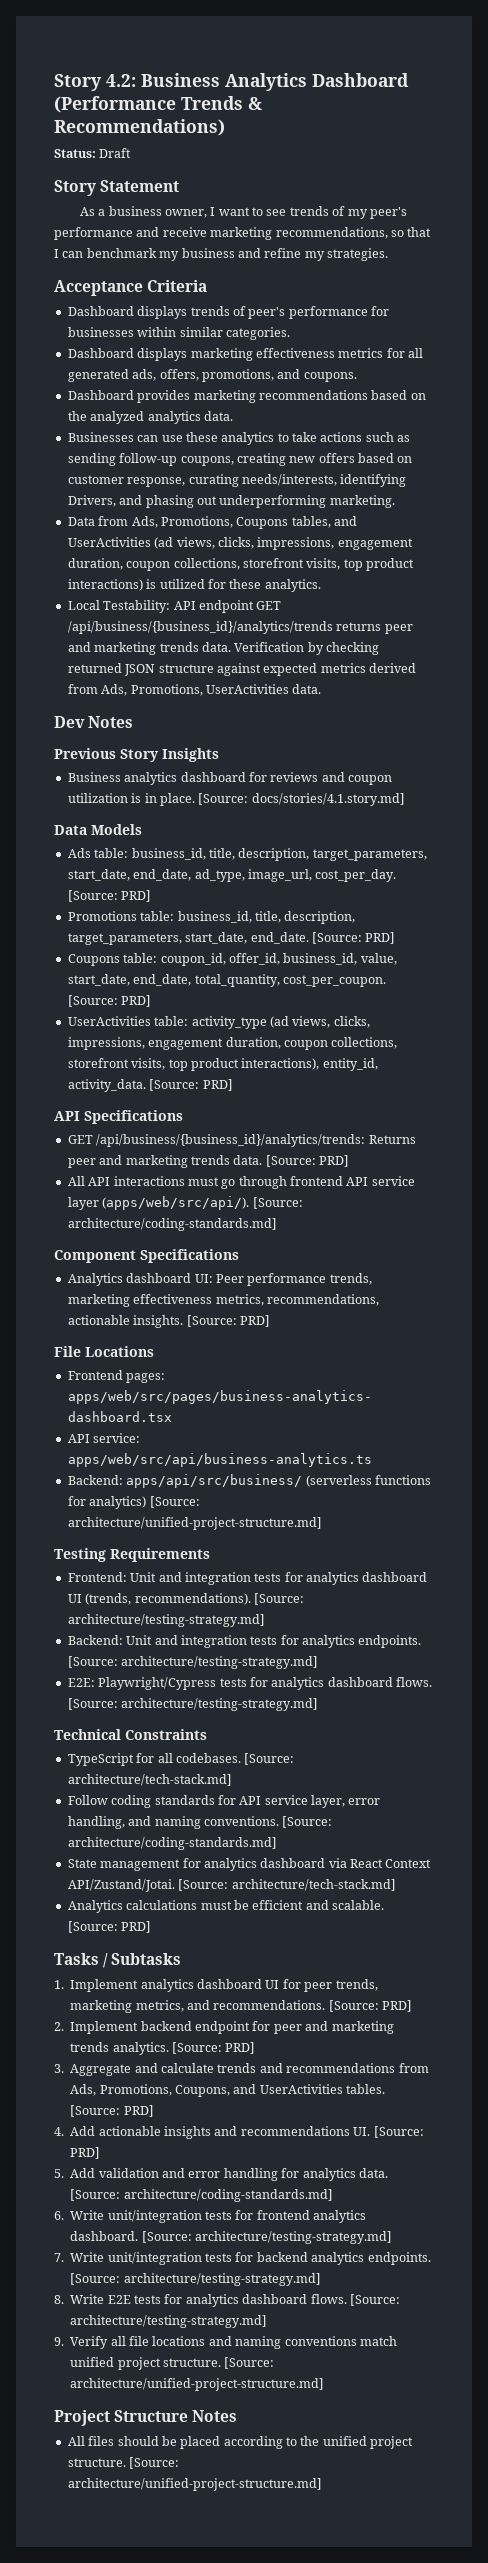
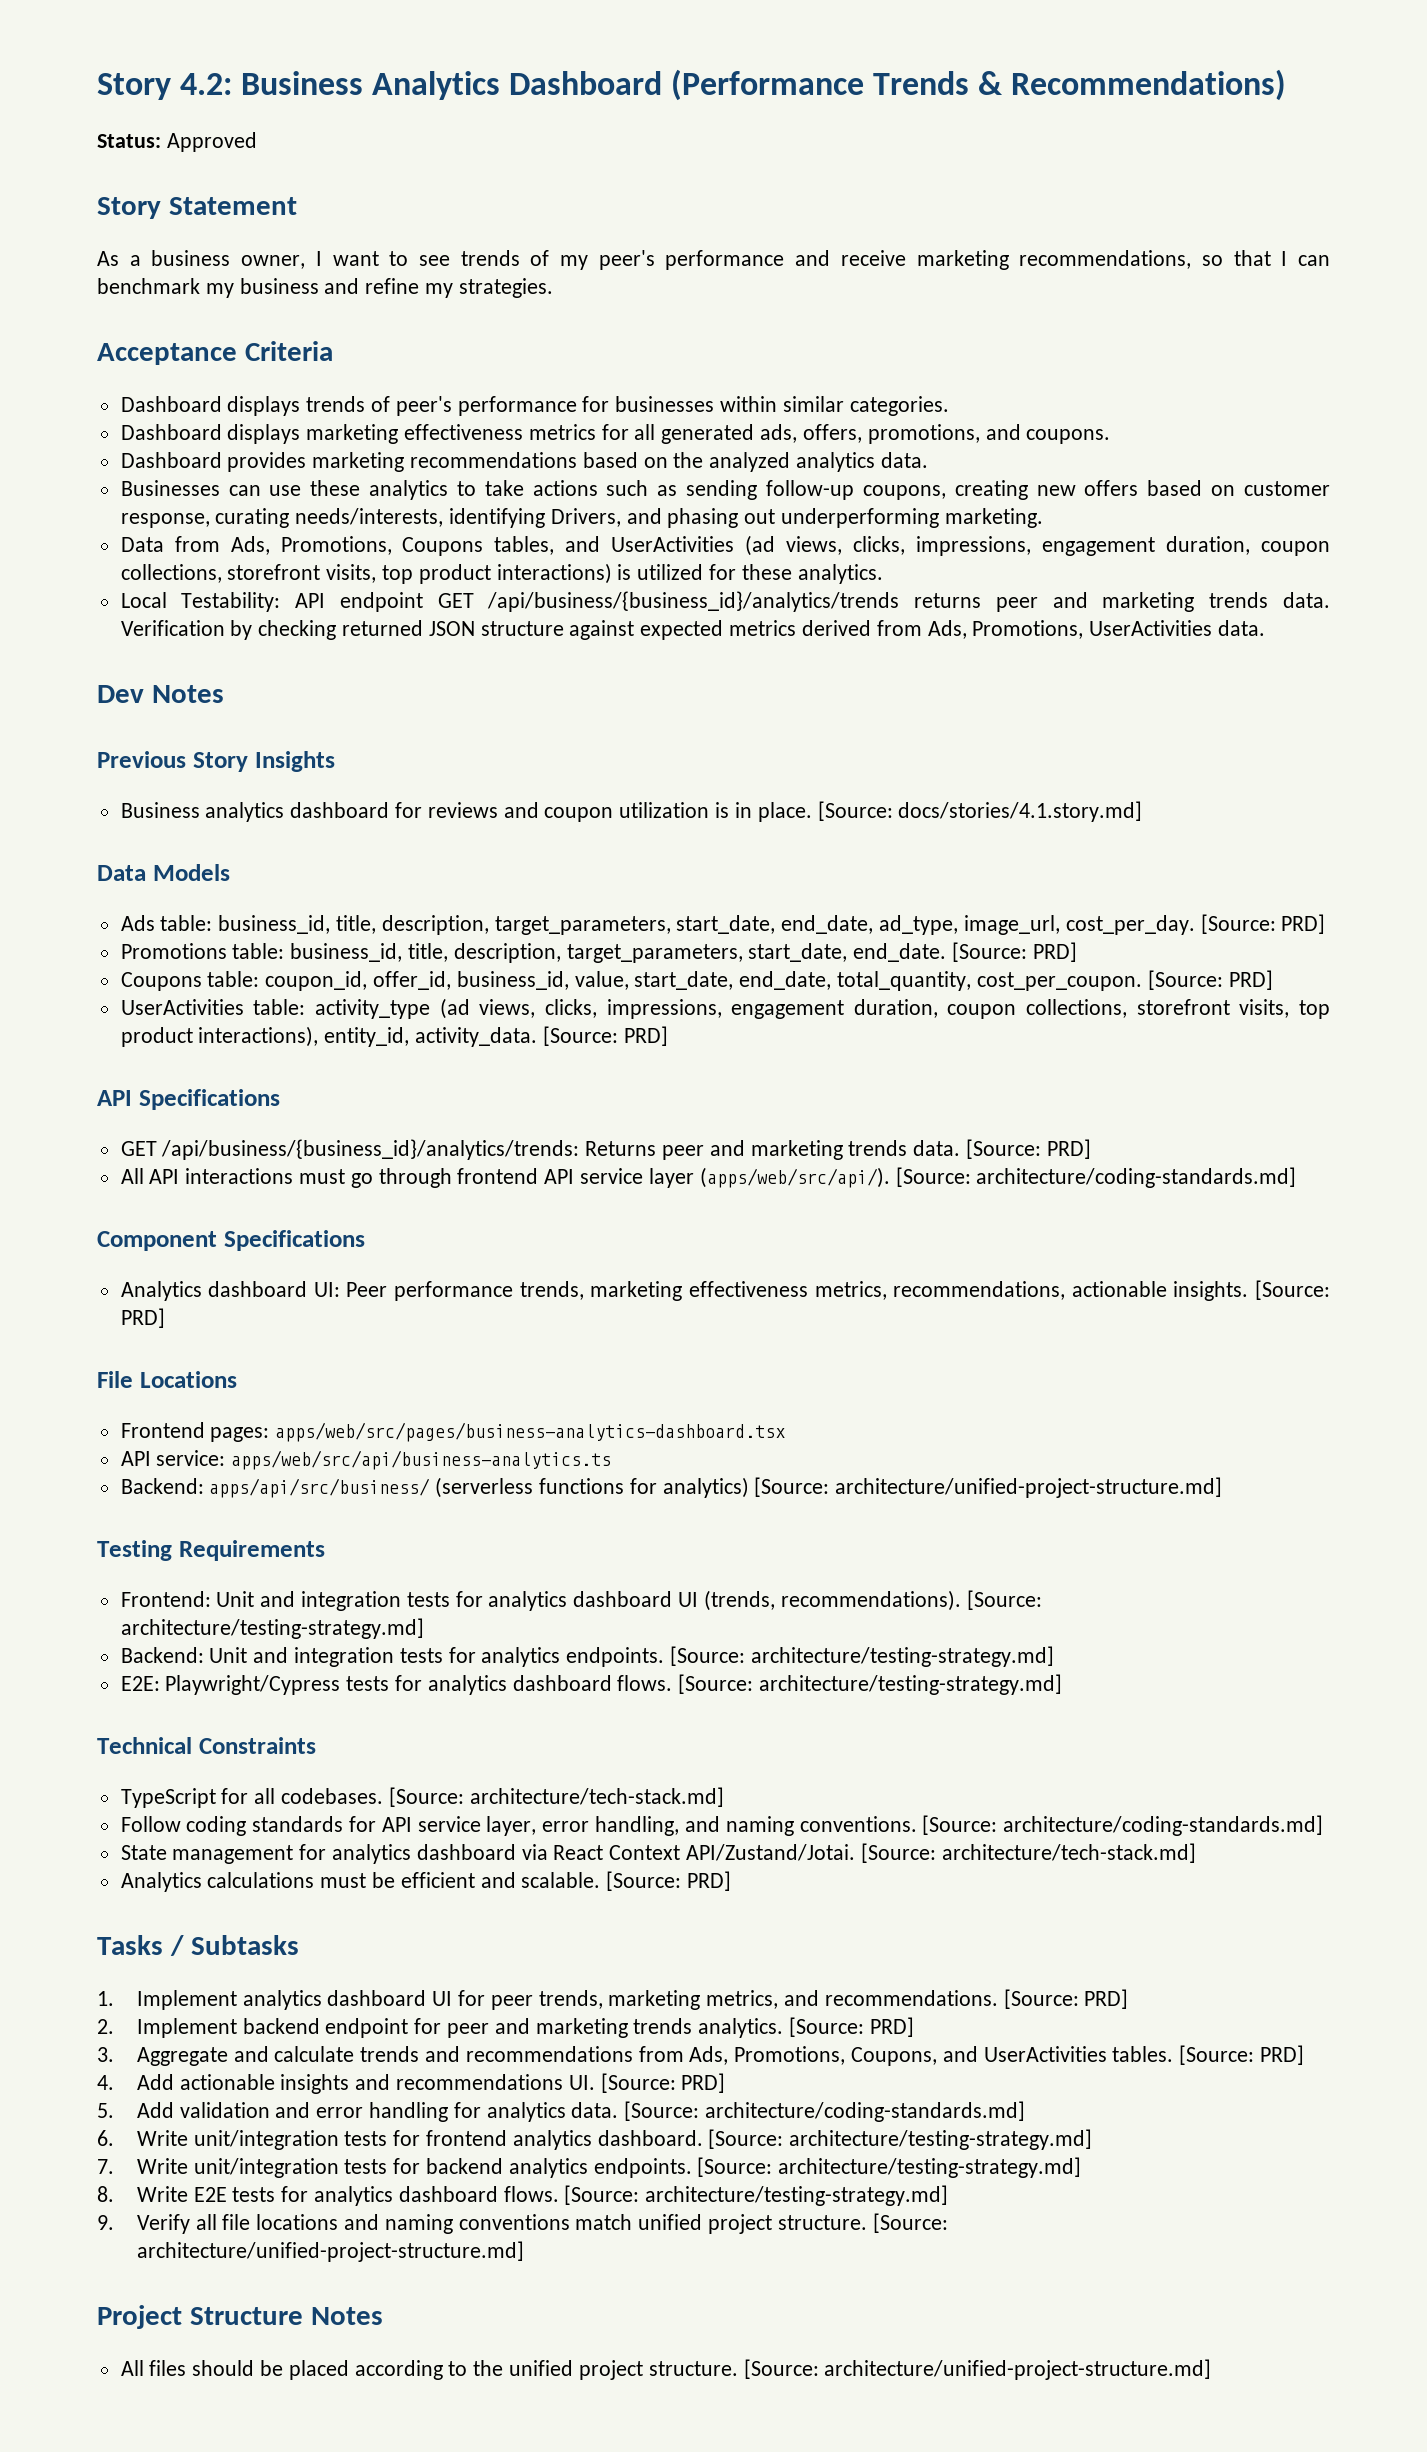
[99,148,132,158] Draft -> [166,132,257,152] Approved

